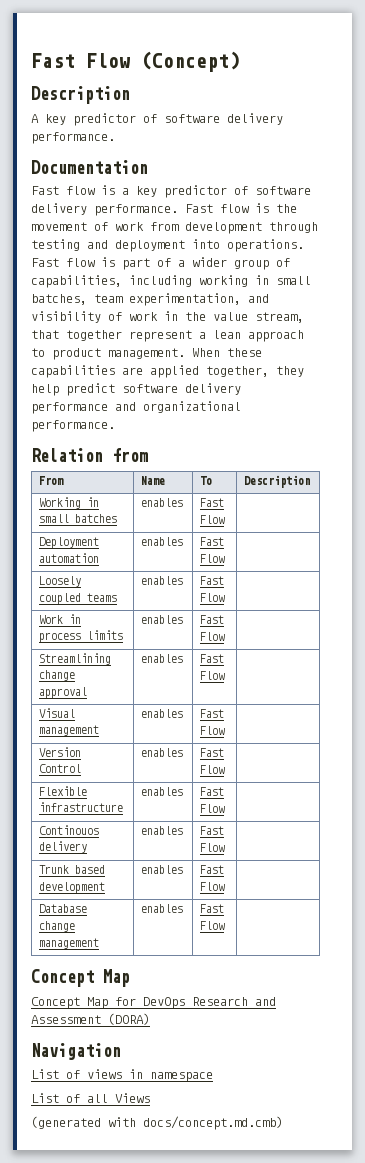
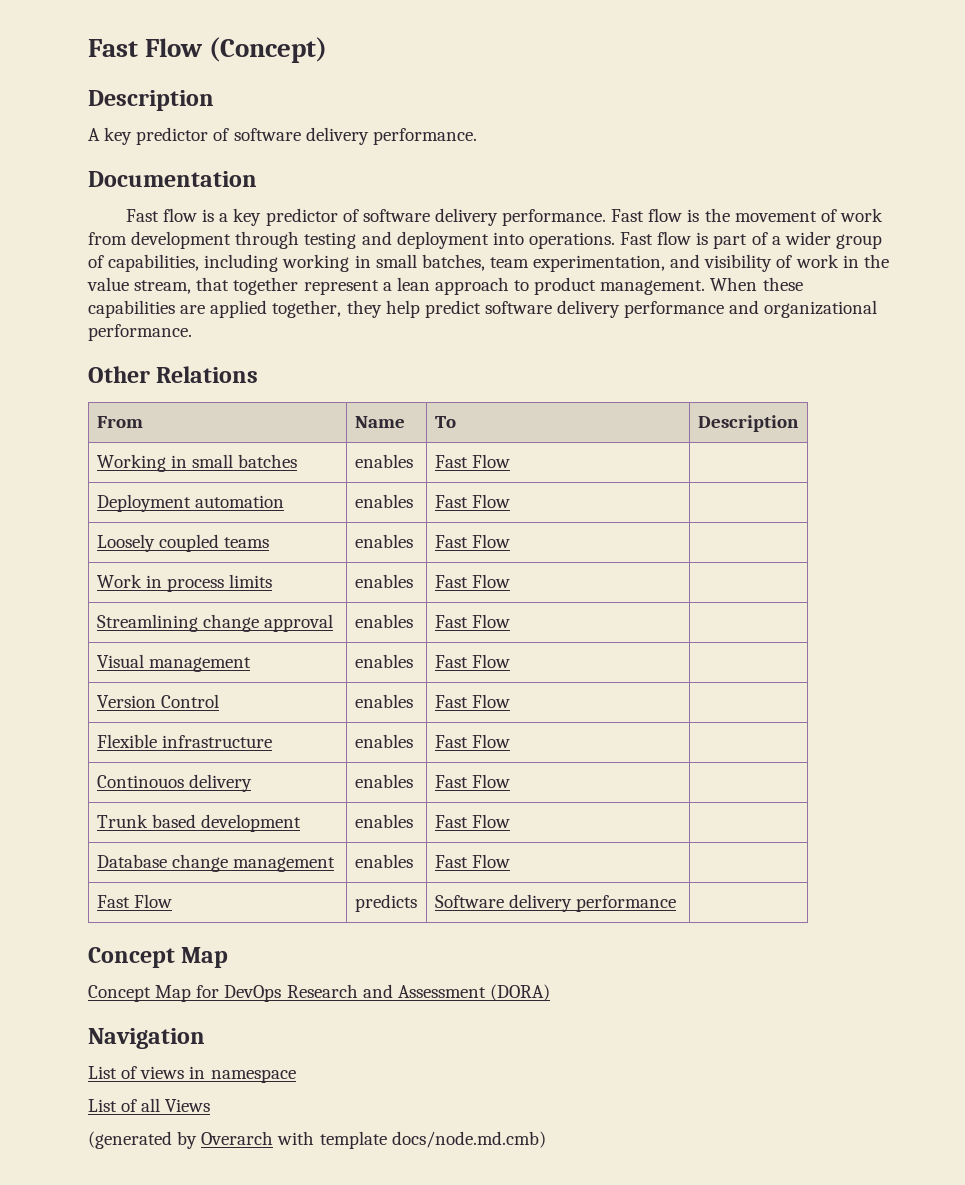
[31,448,148,462] Relation from -> [88,366,259,383] Other Relations
(225, 925) none -> [96,894,172,908] [354,894,417,912] [434,894,676,912] // Fast Flow | predicts | Software delivery performance |
[108,1116,283,1130] with docs/concept.md.cmb) -> [177,1131,546,1149] by Overarch with template docs/node.md.cmb)

